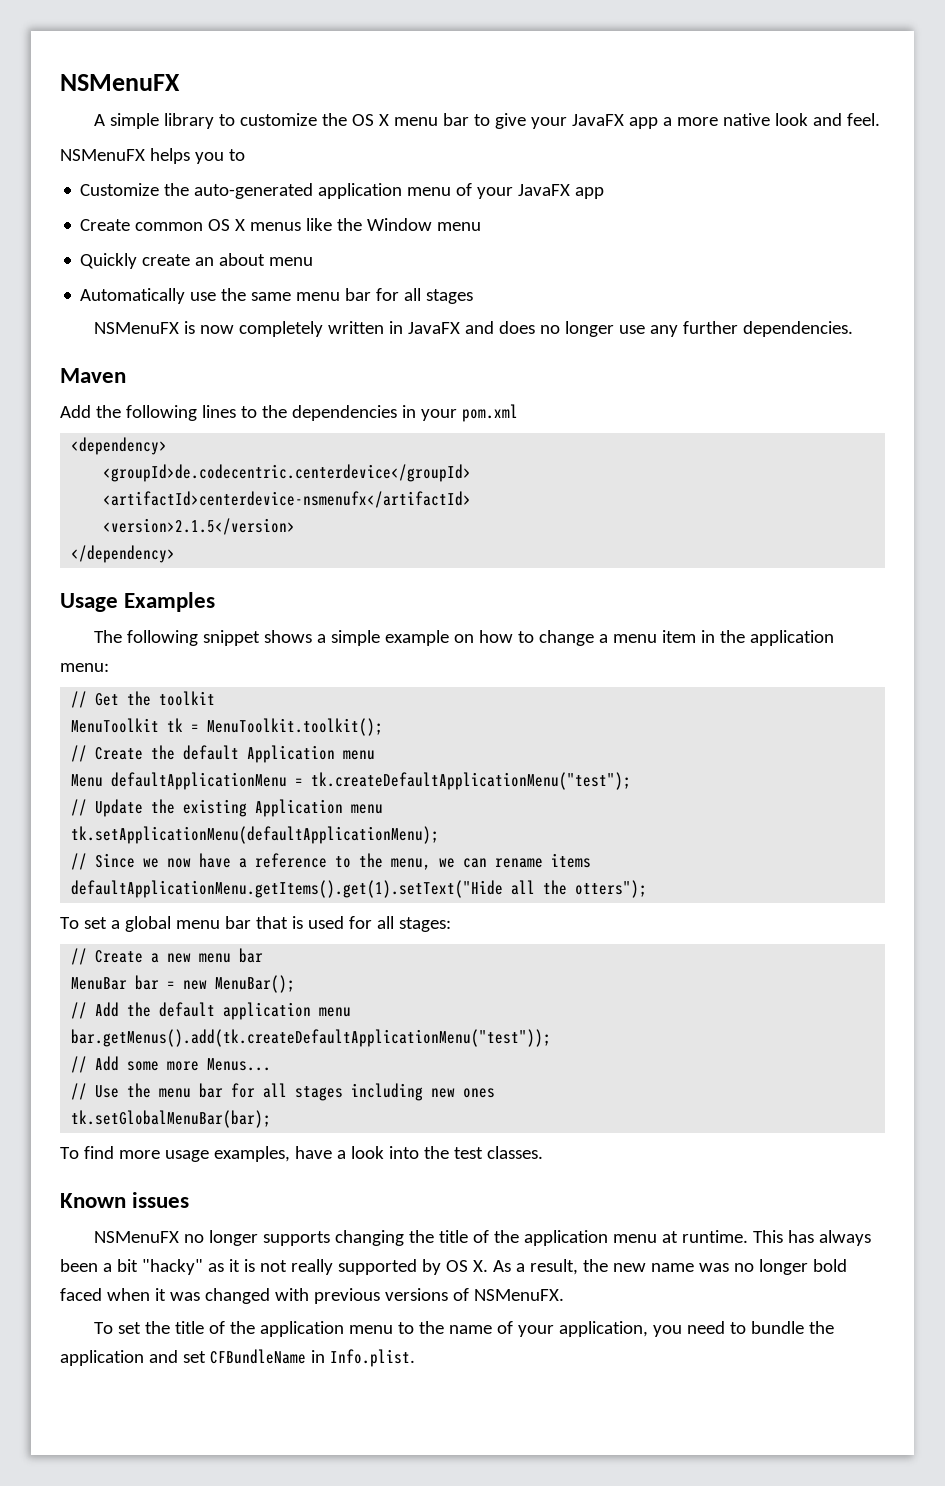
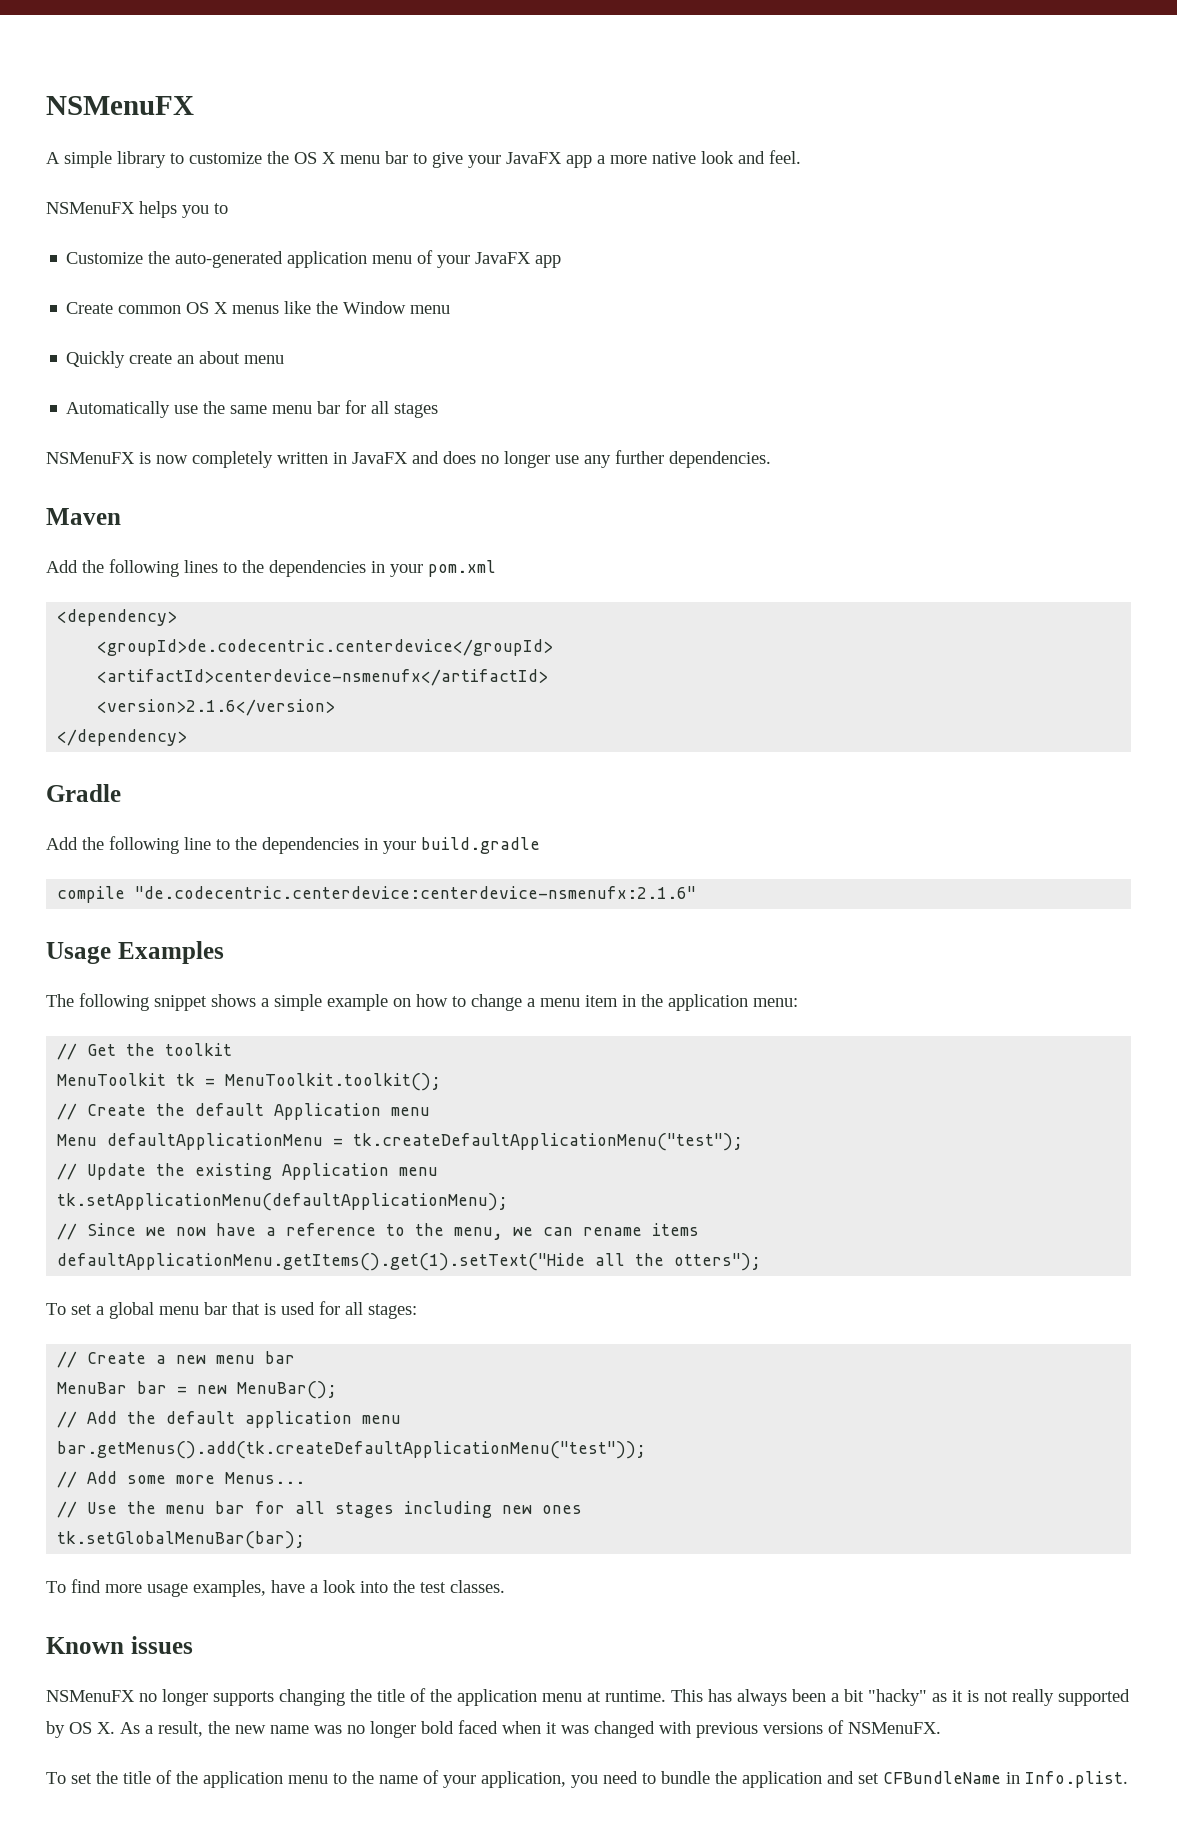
[103,518,296,535] <version>2.1.5</version> -> [97,699,336,716] <version>2.1.6</version>
(176, 554) none -> [46,784,121,802] [46,836,540,854] [57,886,697,903] // Gradle // Add the following line to the dependencies in your build.gradle // compile "de.codecentric.centerdevice:centerdevice-nsmenufx:2.1.6"

